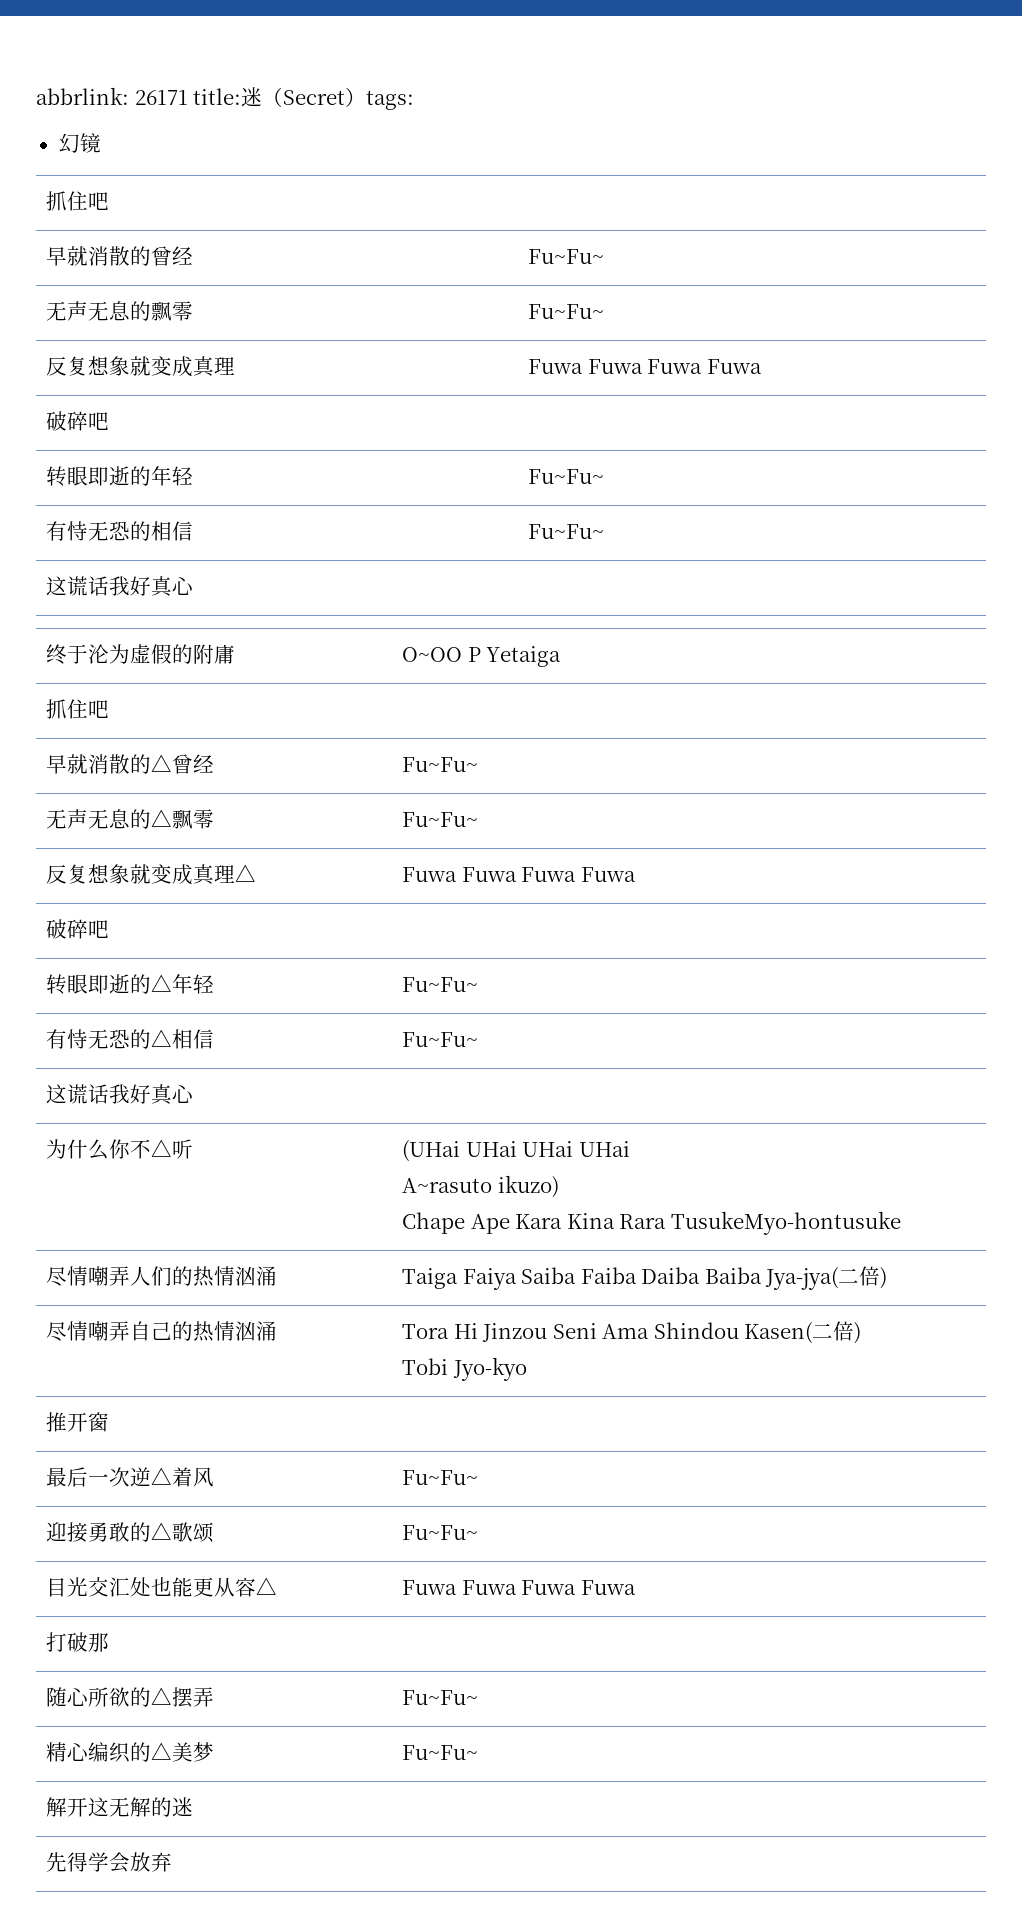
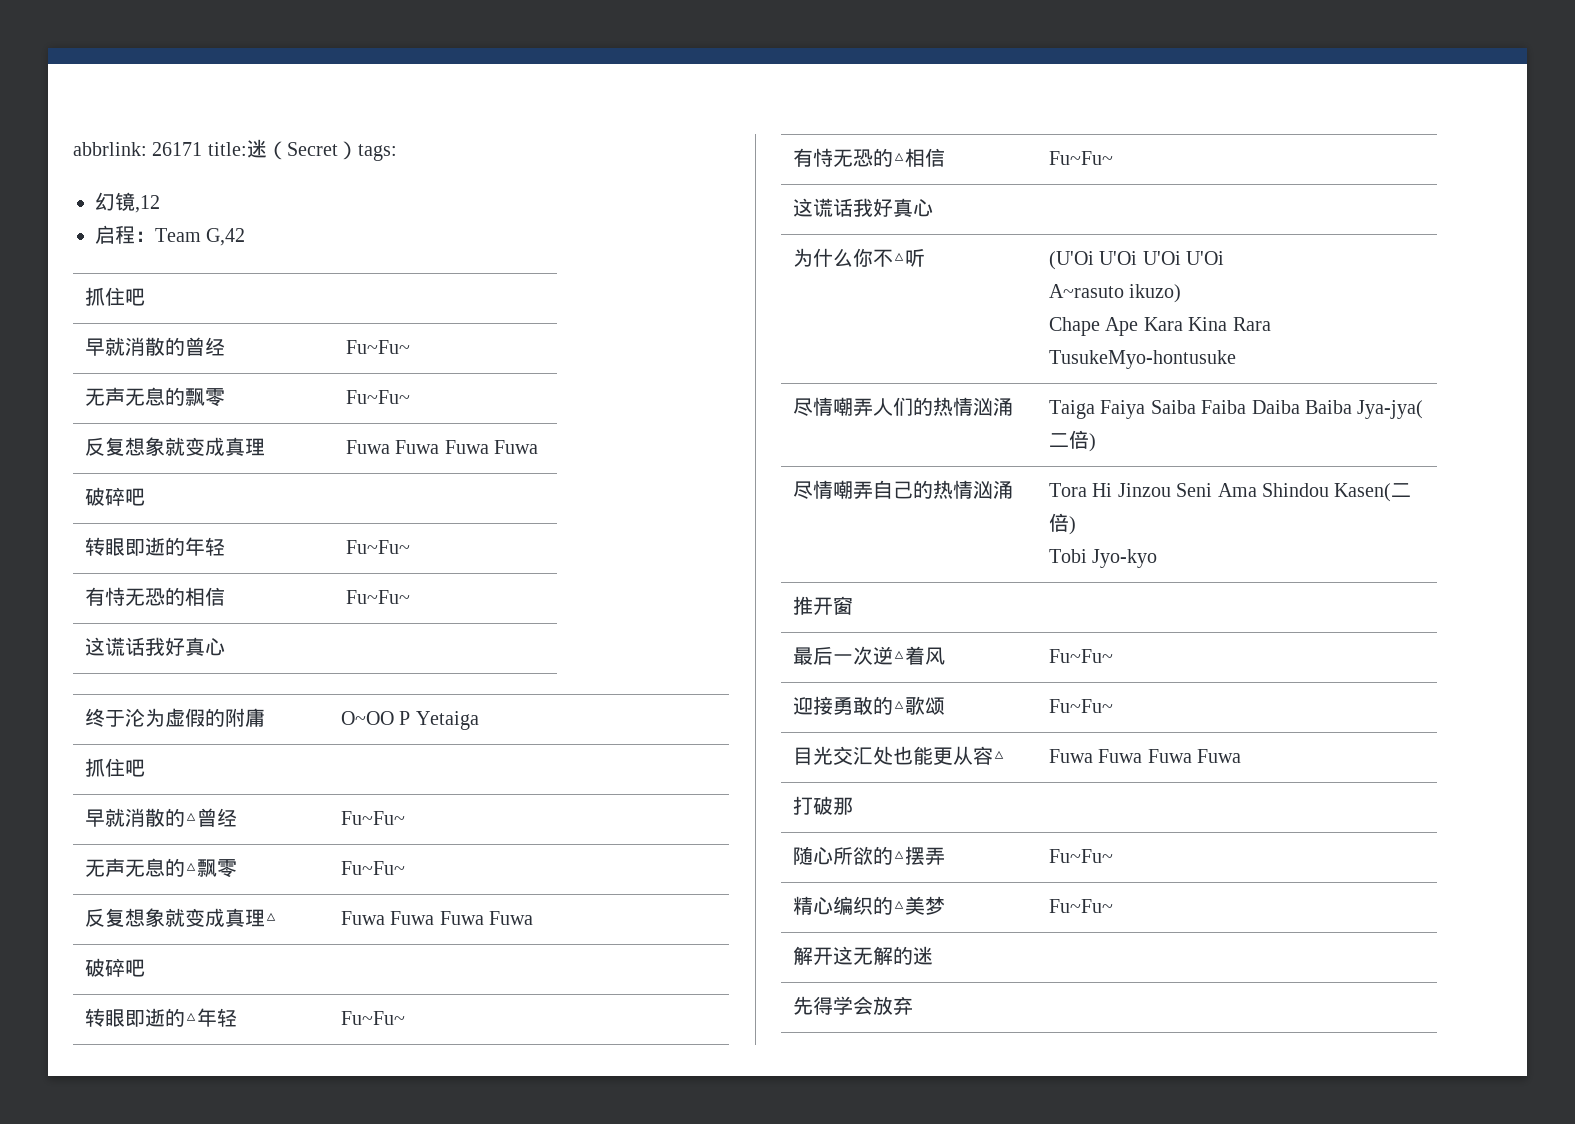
(101, 143) none -> [135,195,160,213] [95,225,246,246] ,12 // 启程：Team G,42
[402,1140,630,1162] (UHai UHai UHai UHai -> [1049,251,1225,270] (U'Oi U'Oi U'Oi U'Oi

